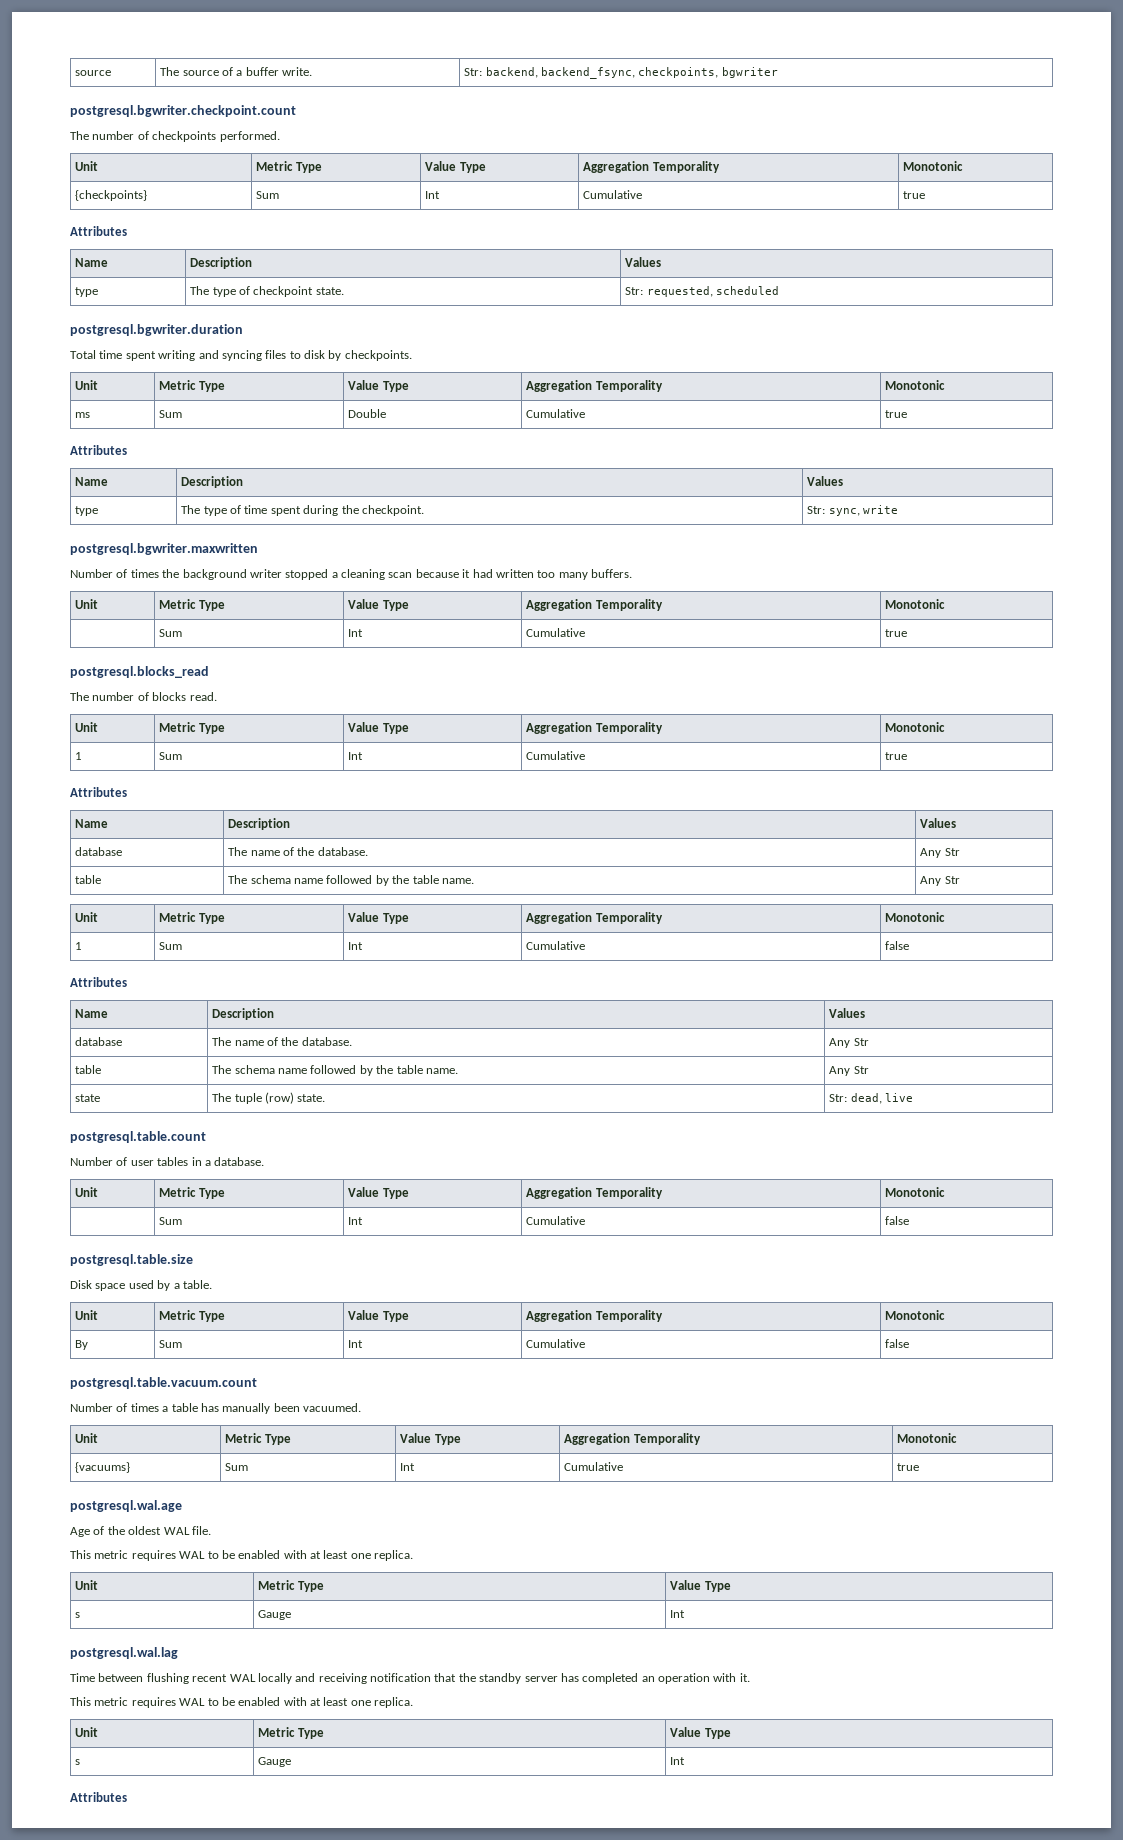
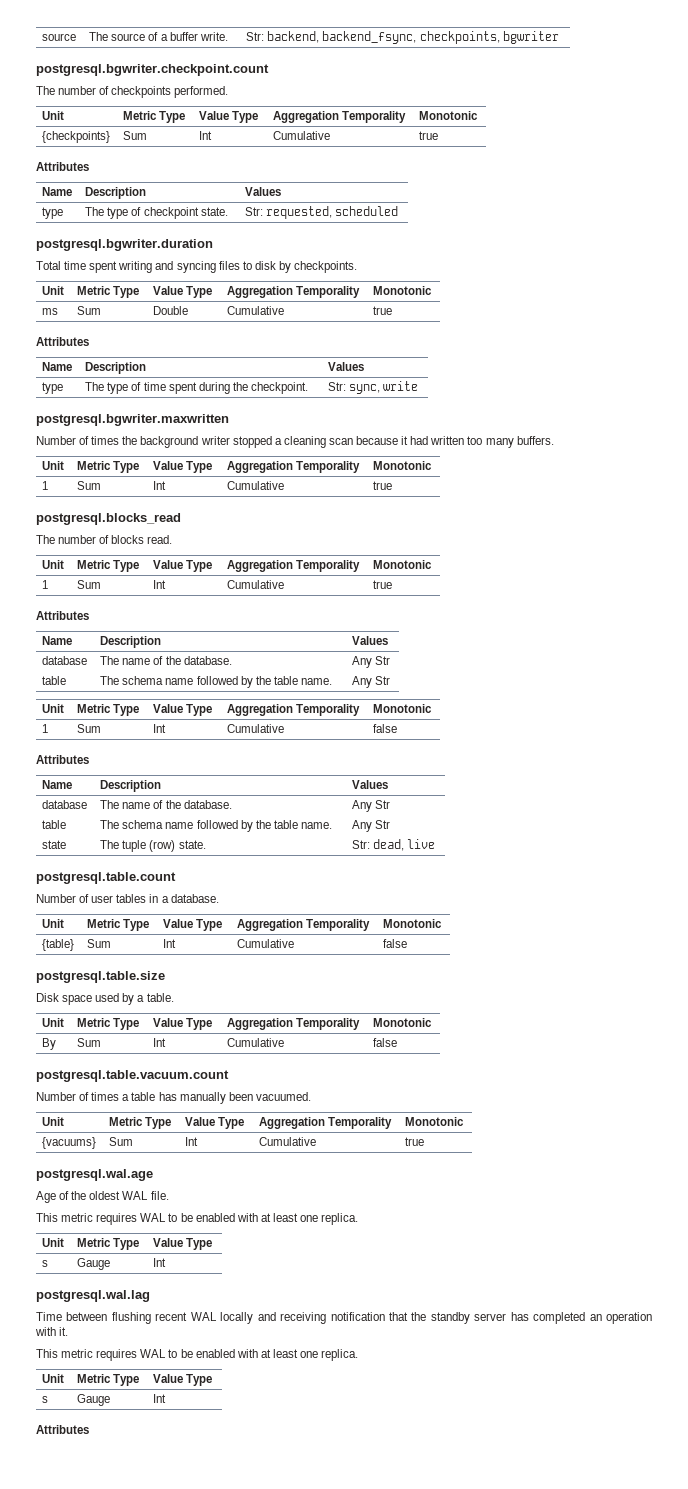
(946, 604) none -> [42,481,49,490] 1
(946, 1192) none -> [42,939,75,951] {table}

